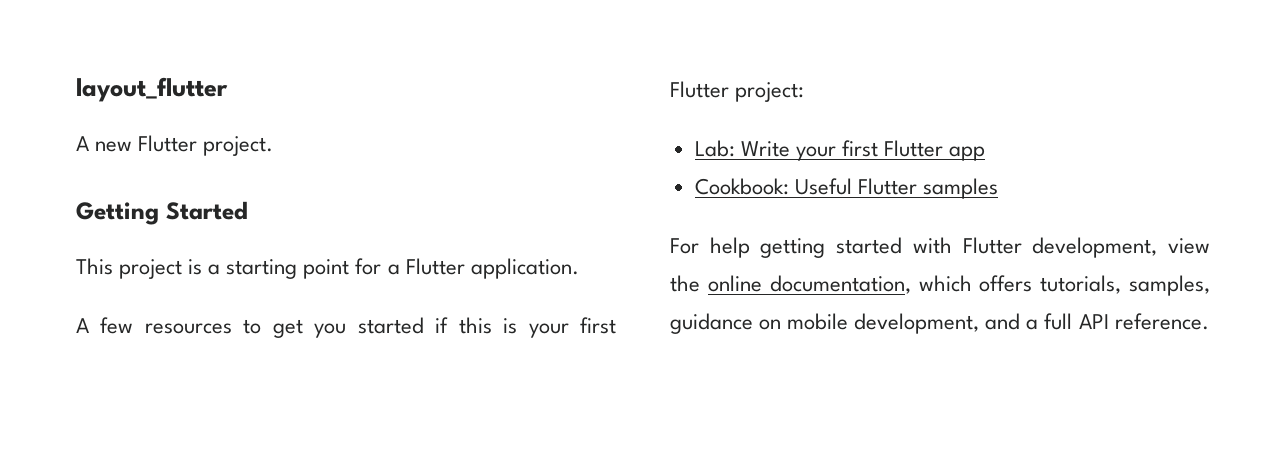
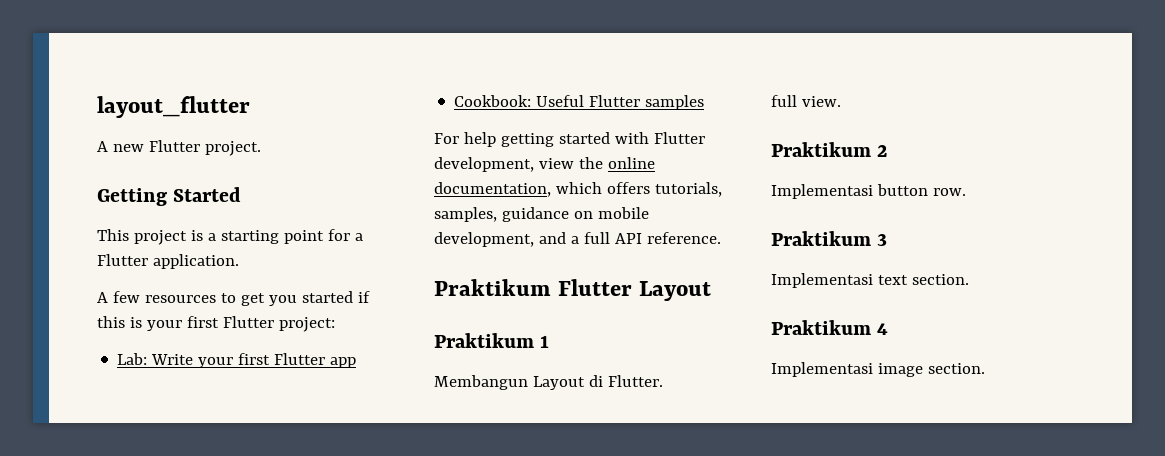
(1209, 321) none -> [434,279,712,301] [434,333,550,348] [434,375,663,390] [771,95,841,107] [771,142,888,157] [771,184,966,199] [771,231,888,246] [771,273,969,288] [771,320,889,335] [771,362,985,377] // Praktikum Flutter Layout // Praktikum 1 // Membangun Layout di Flutter. // full view. // Praktikum 2 // Implementasi button row. // Praktikum 3 // Implementasi text section. // Praktikum 4 // Implementasi image section.

